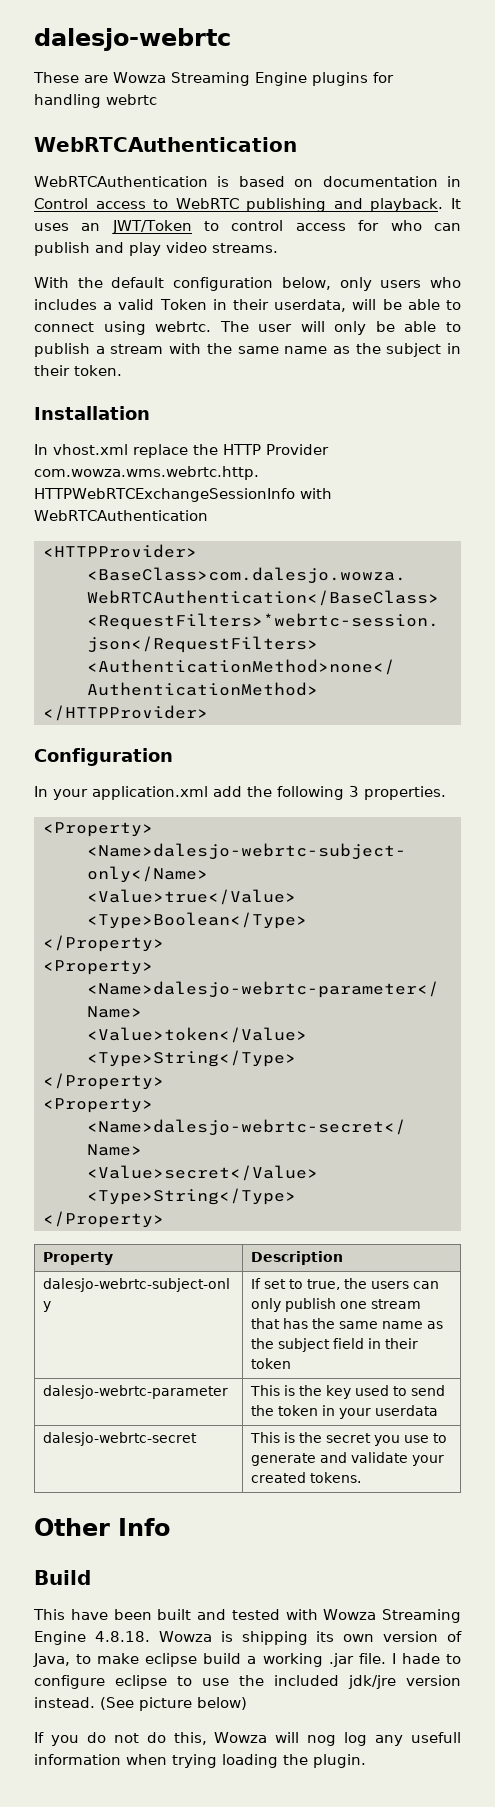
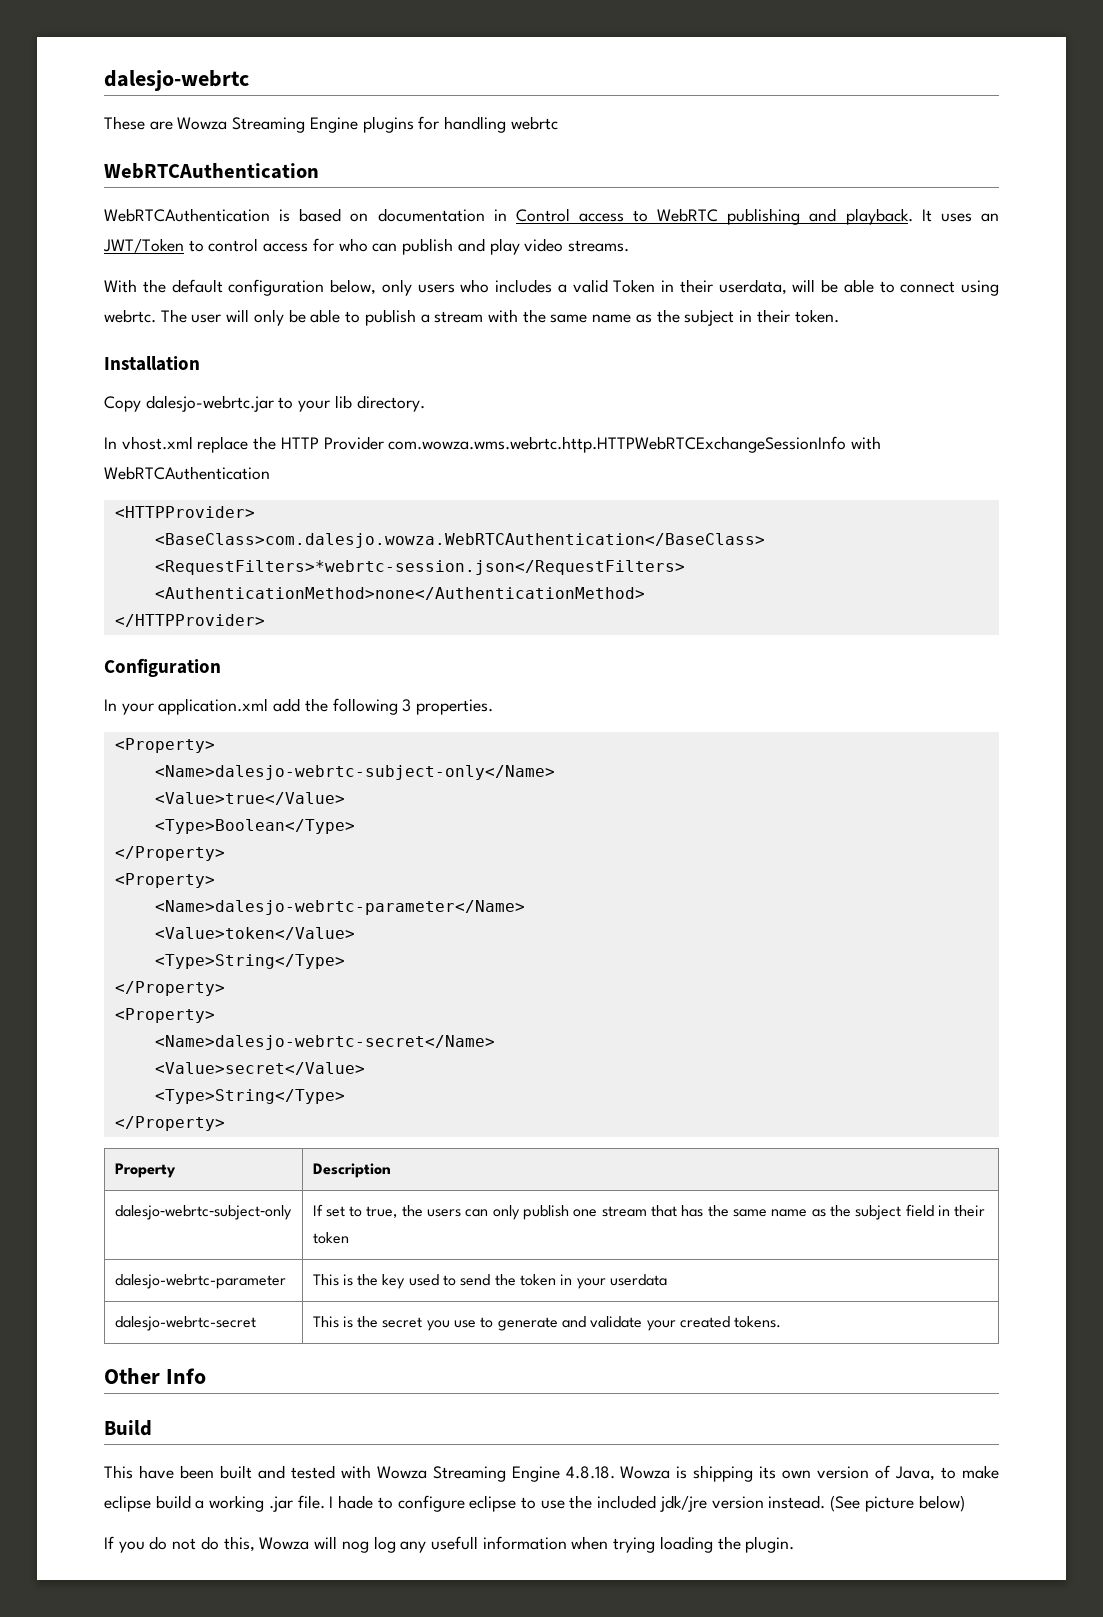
(150, 413) none -> [104,395,425,412] // Copy dalesjo-webrtc.jar to your lib directory.

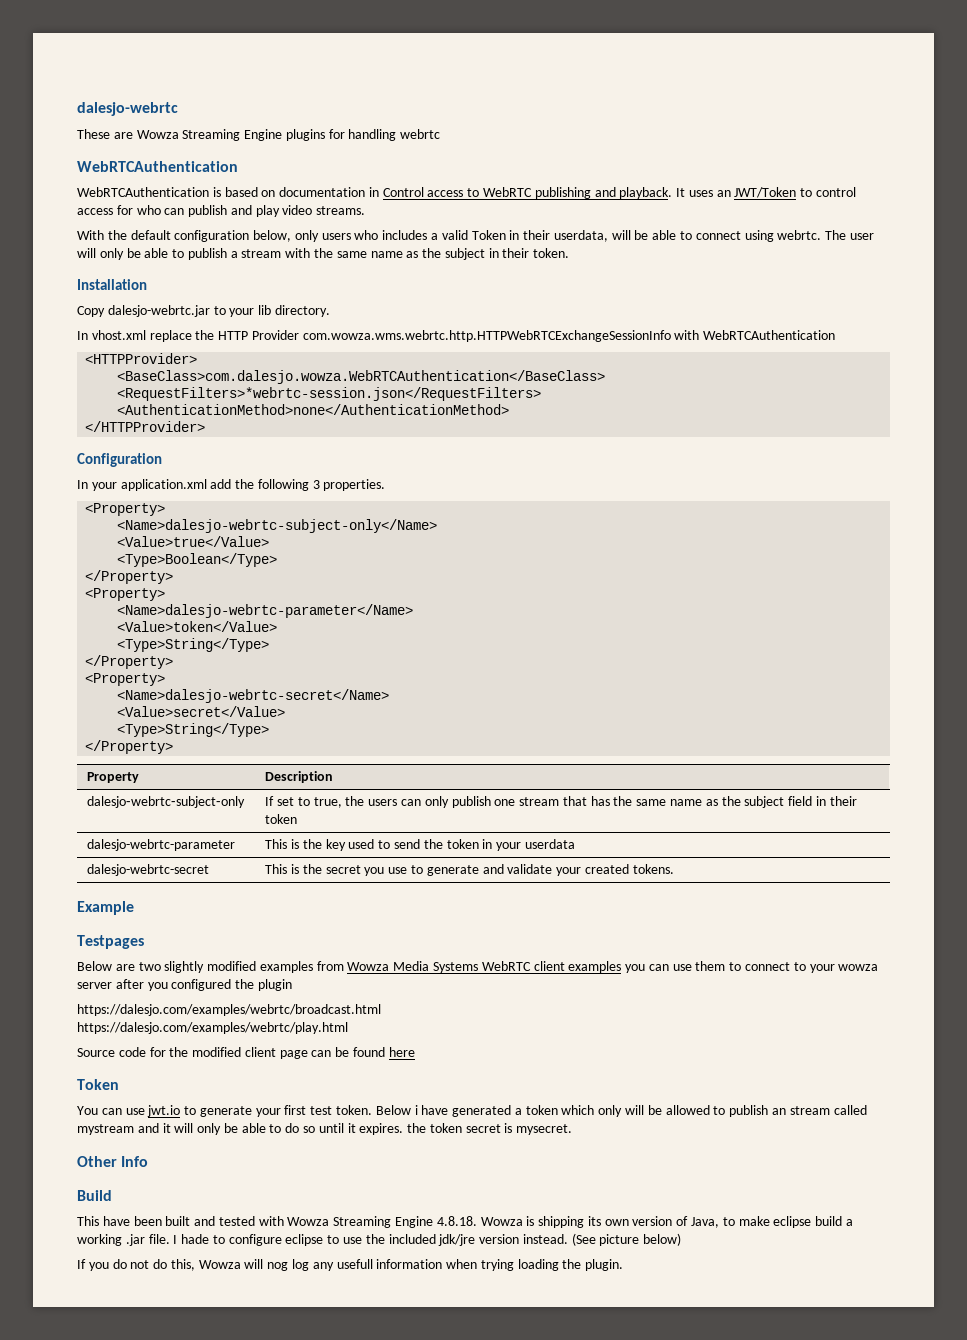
(782, 1322) none -> [77,901,134,915] [77,935,144,949] [77,961,879,973] [77,979,292,991] [77,1004,381,1016] [77,1022,348,1034] [77,1047,415,1059] [77,1079,119,1090] [77,1105,867,1117] [77,1123,573,1135] // Example // Testpages // Below are two slightly modified examples from Wowza Media Systems WebRTC client examples you can use them to connect to your wowza server after you configured the plugin // https://dalesjo.com/examples/webrtc/broadcast.html // https://dalesjo.com/examples/webrtc/play.html // Source code for the modified client page can be found here // Token // You can use jwt.io to generate your first test token. Below i have generated a token which only will be allowed to publish an stream called mystream and it will only be able to do so until it expires. the token secret is mysecret.

